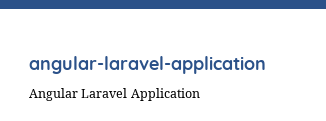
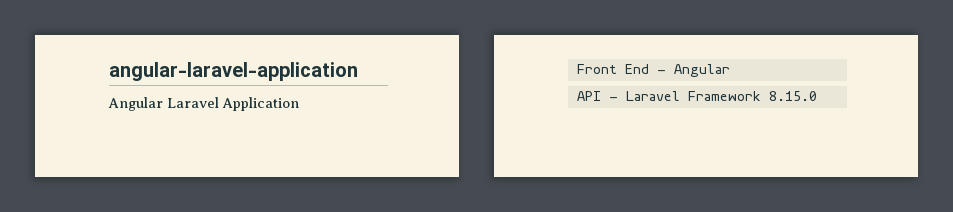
(200, 94) none -> [576,64,730,77] [576,91,817,101] // Front End - Angular // API - Laravel Framework 8.15.0

